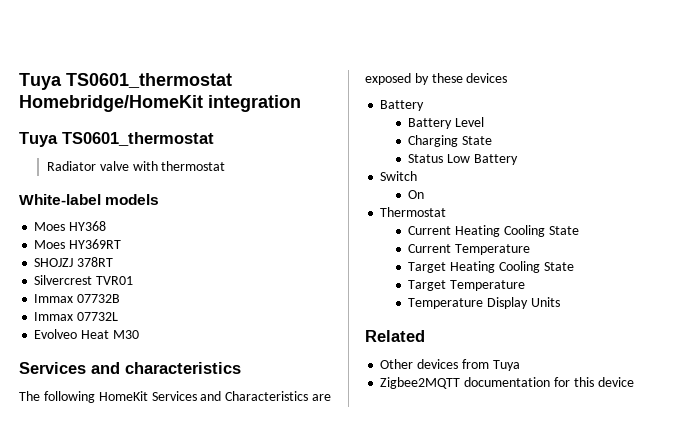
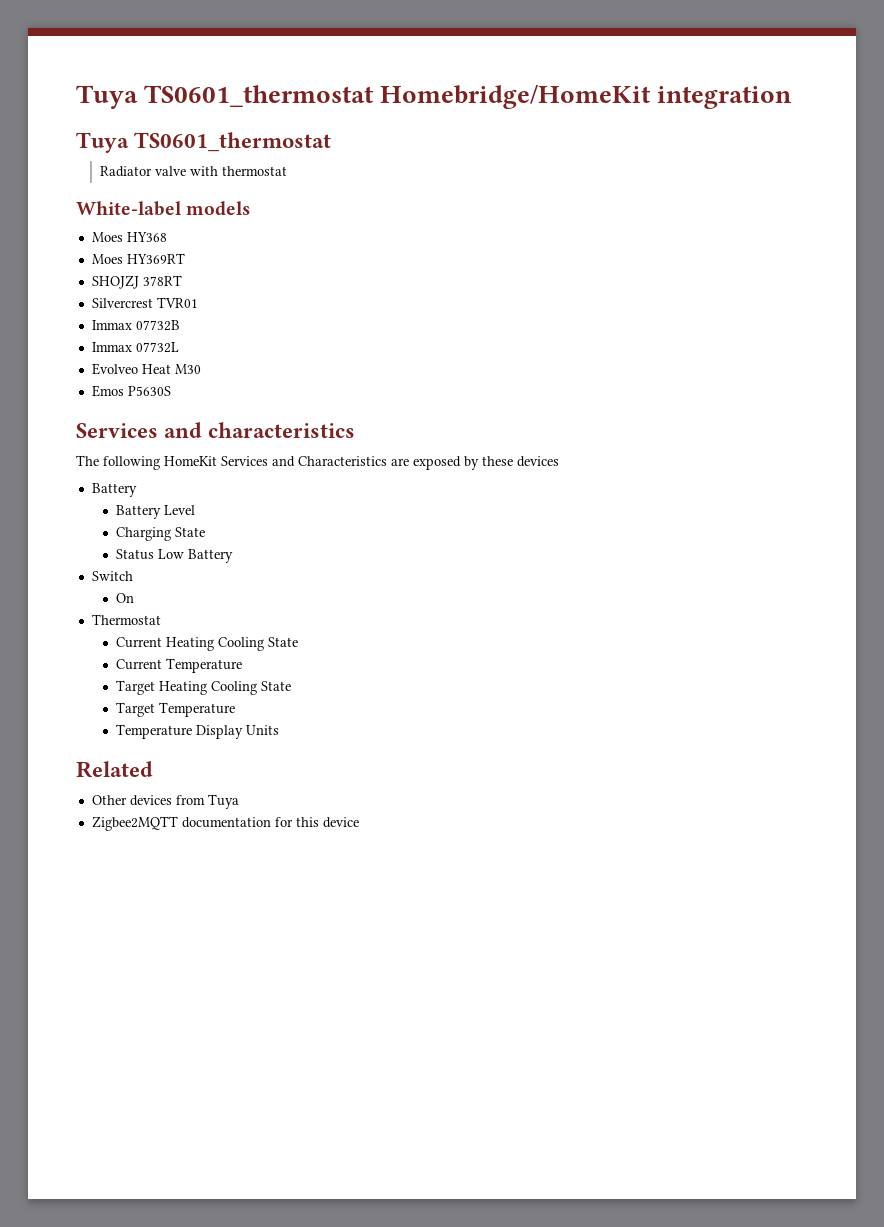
(139, 334) none -> [91,385,171,397] // Emos P5630S

